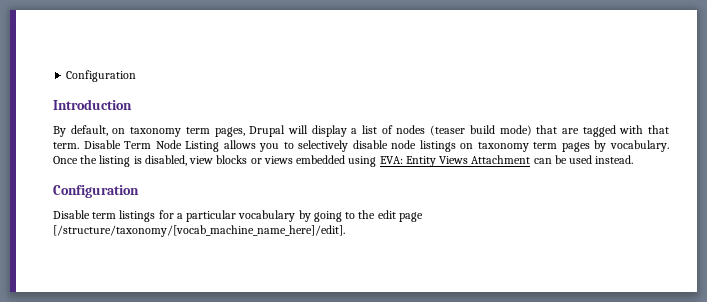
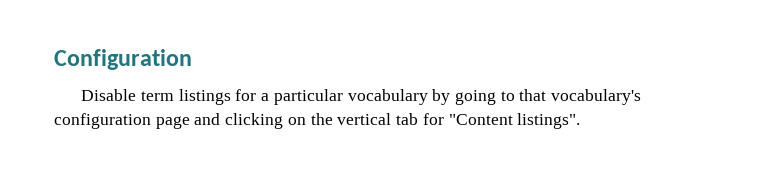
[66,70,137,82] [53,99,132,110] [53,125,669,137] [53,140,669,152] [53,155,634,167] [53,185,139,198] Configuration // Introduction // By default, on taxonomy term pages, Drupal will display a list of nodes (teaser build mode) that are tagged with that term. Disable Term Node Listing allows you to selectively disable node listings on taxonomy term pages by vocabulary. Once the listing is disabled, view blocks or views embedded using EVA: Entity Views Attachment can be used instead. // Configuration -> [54,49,192,70] Configuration
[358,210,423,222] [53,225,345,237] the edit page [/structure/taxonomy/[vocab_machine_name_here]/edit]. -> [519,89,642,105] [54,113,581,129] that vocabulary's configuration page and clicking on the vertical tab for "Content listings".

